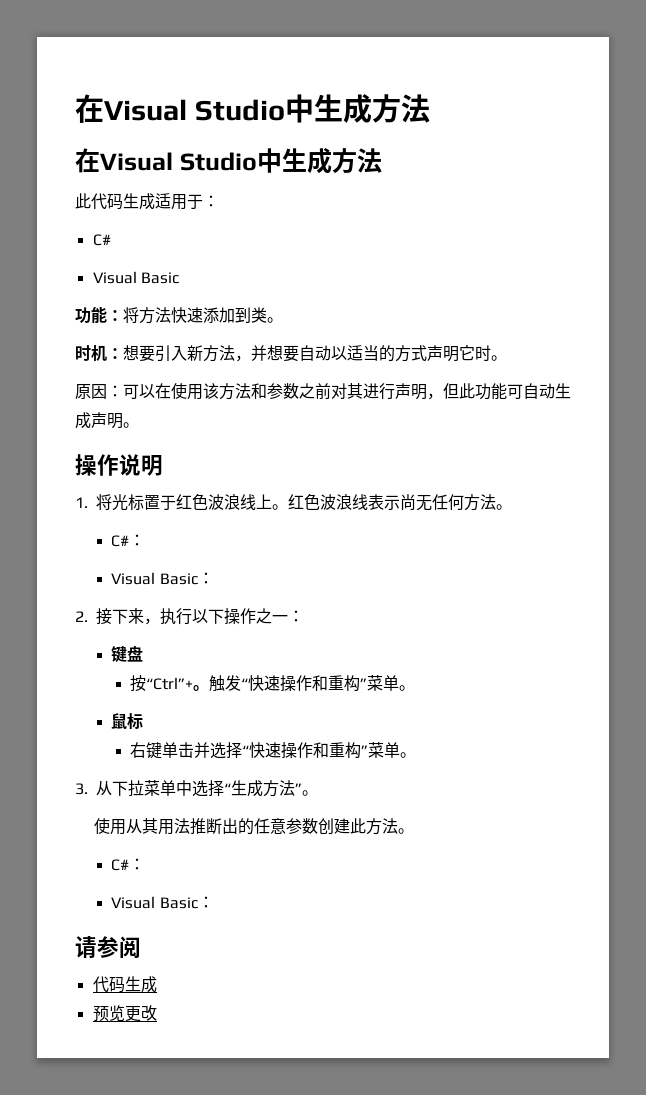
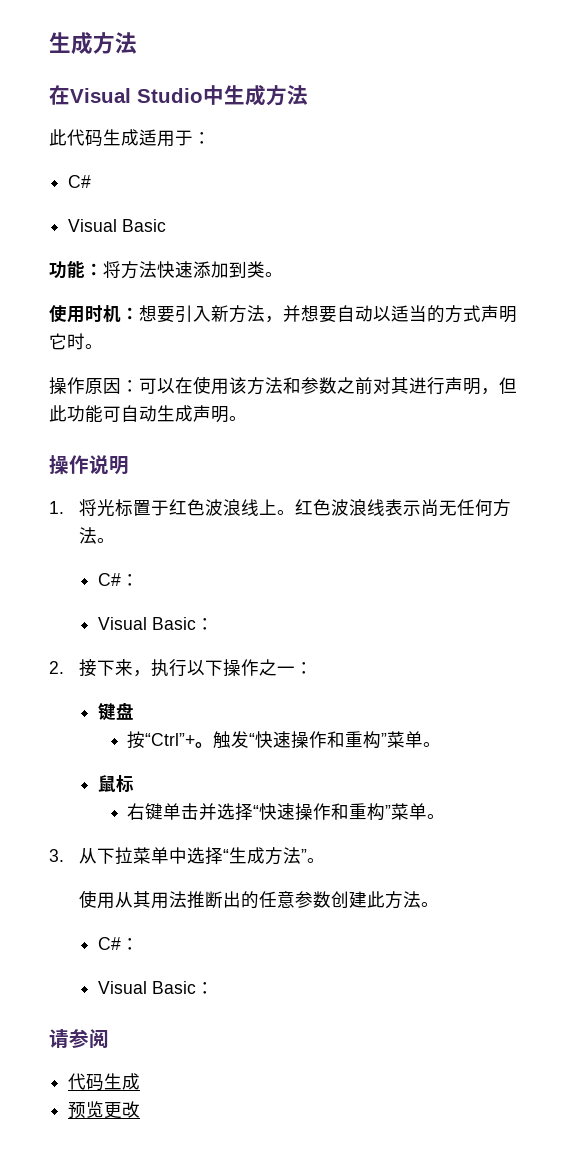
[75,94,314,123] 在Visual Studio中 -> (49, 42) none
(283, 320) none -> [49,305,85,323] 使用
(507, 358) none -> [49,377,85,395] 操作

